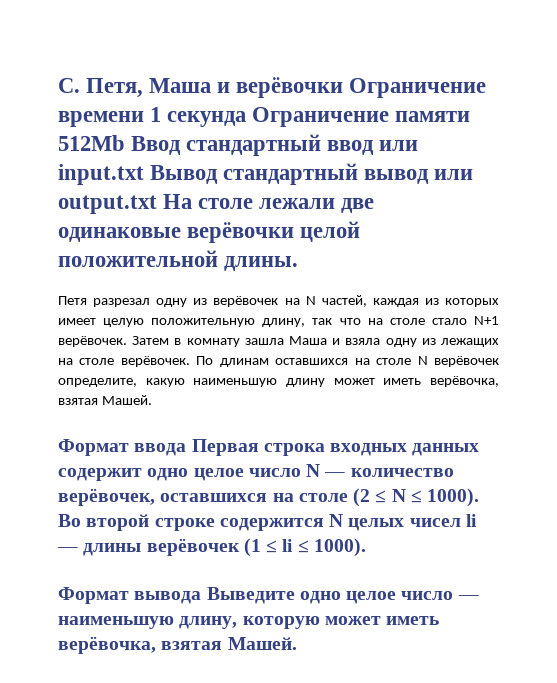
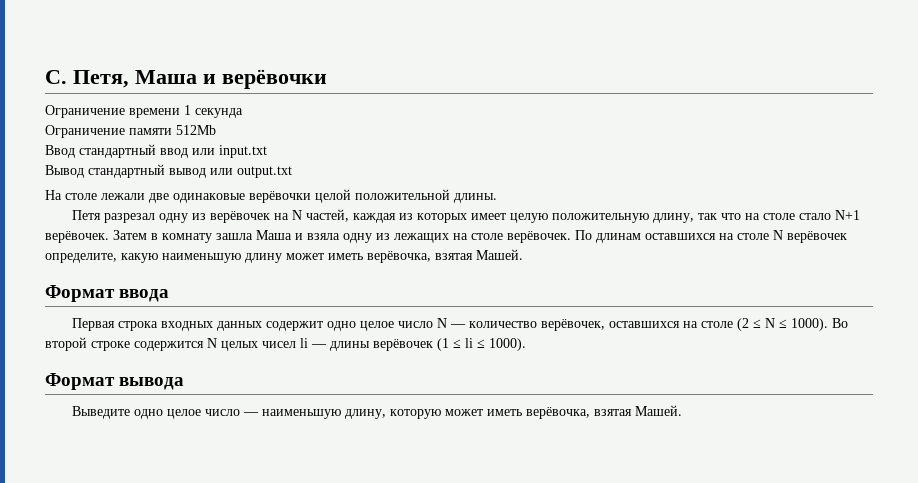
(344, 87) none -> (327, 79) //
(247, 119) none -> (243, 113) //
(125, 143) none -> (216, 130) //
(144, 174) none -> (267, 151) //
(157, 204) none -> (292, 172) //
(187, 449) none -> (170, 295) //
(202, 597) none -> (185, 383) //

